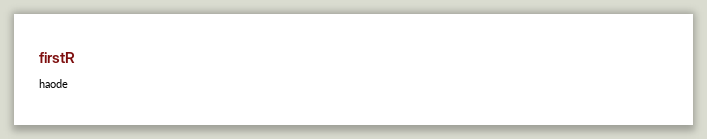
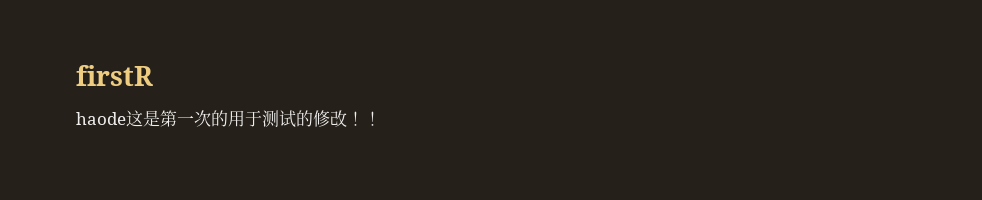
(68, 83) none -> [126,110,381,128] 这是第一次的用于测试的修改！！

